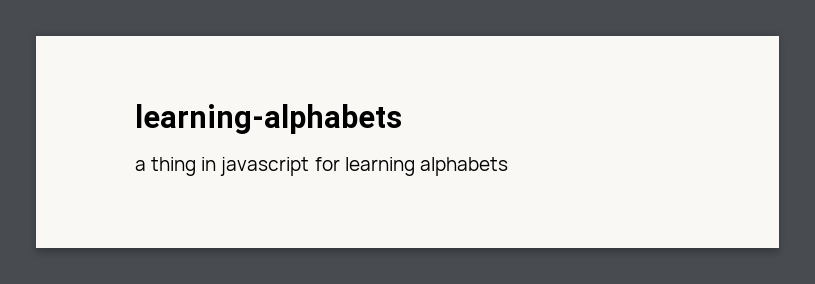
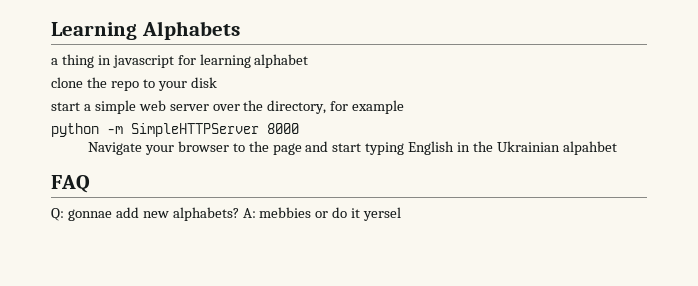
[135,104,402,134] learning-alphabets -> [51,21,240,40] Learning Alphabets
[419,157,508,176] alphabets -> [254,54,309,68] [51,77,217,91] [51,100,405,114] [51,123,299,137] [87,141,617,155] [51,175,90,193] [51,207,402,221] alphabet // clone the repo to your disk // start a simple web server over the directory, for example // python -m SimpleHTTPServer 8000 // Navigate your browser to the page and start typing English in the Ukrainian alpahbet // FAQ // Q: gonnae add new alphabets? A: mebbies or do it yersel

